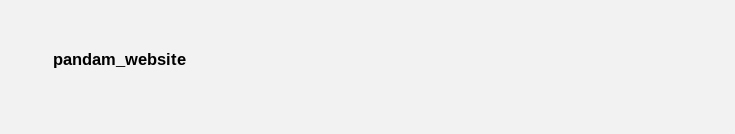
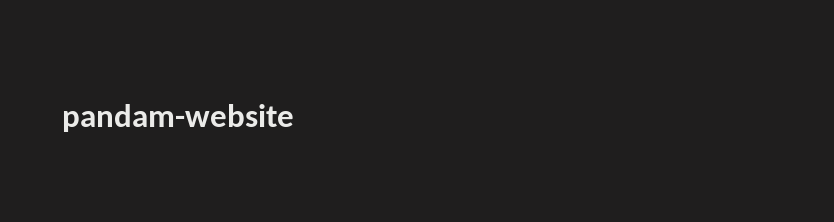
[53,53,186,68] pandam_website -> [62,104,294,132] pandam-website

